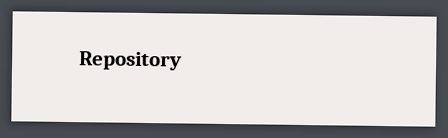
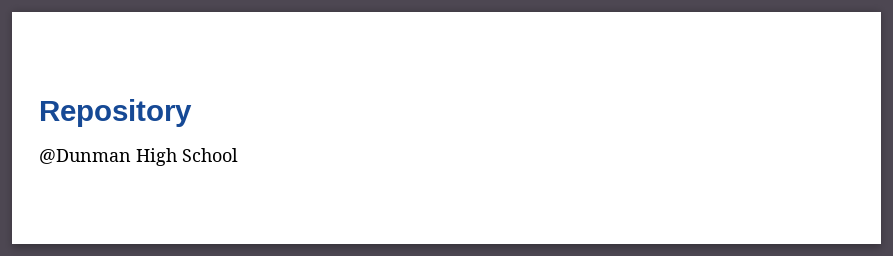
(182, 61) none -> [39,148,238,166] // @Dunman High School

